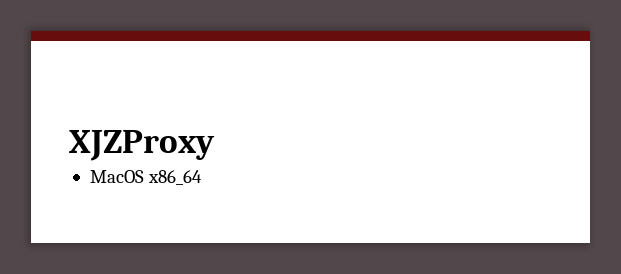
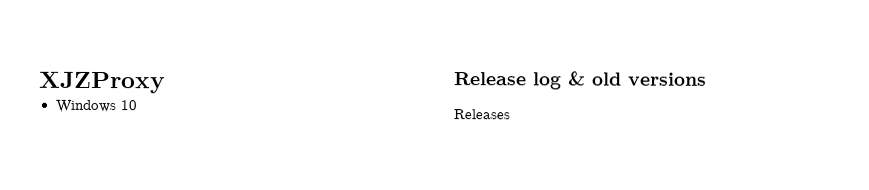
[89,170,203,185] MacOS x86_64 -> [54,99,137,114] [454,71,707,90] [453,109,510,120] Windows 10 // Release log & old versions // Releases

